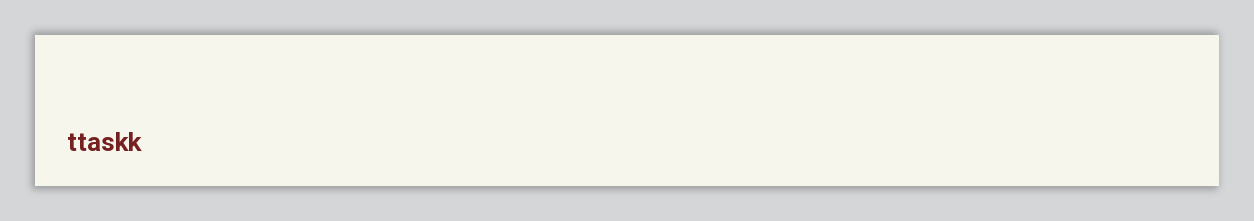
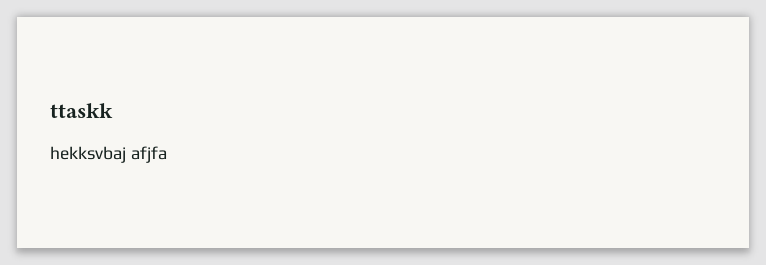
(142, 141) none -> [50,146,167,163] // hekksvbaj afjfa

